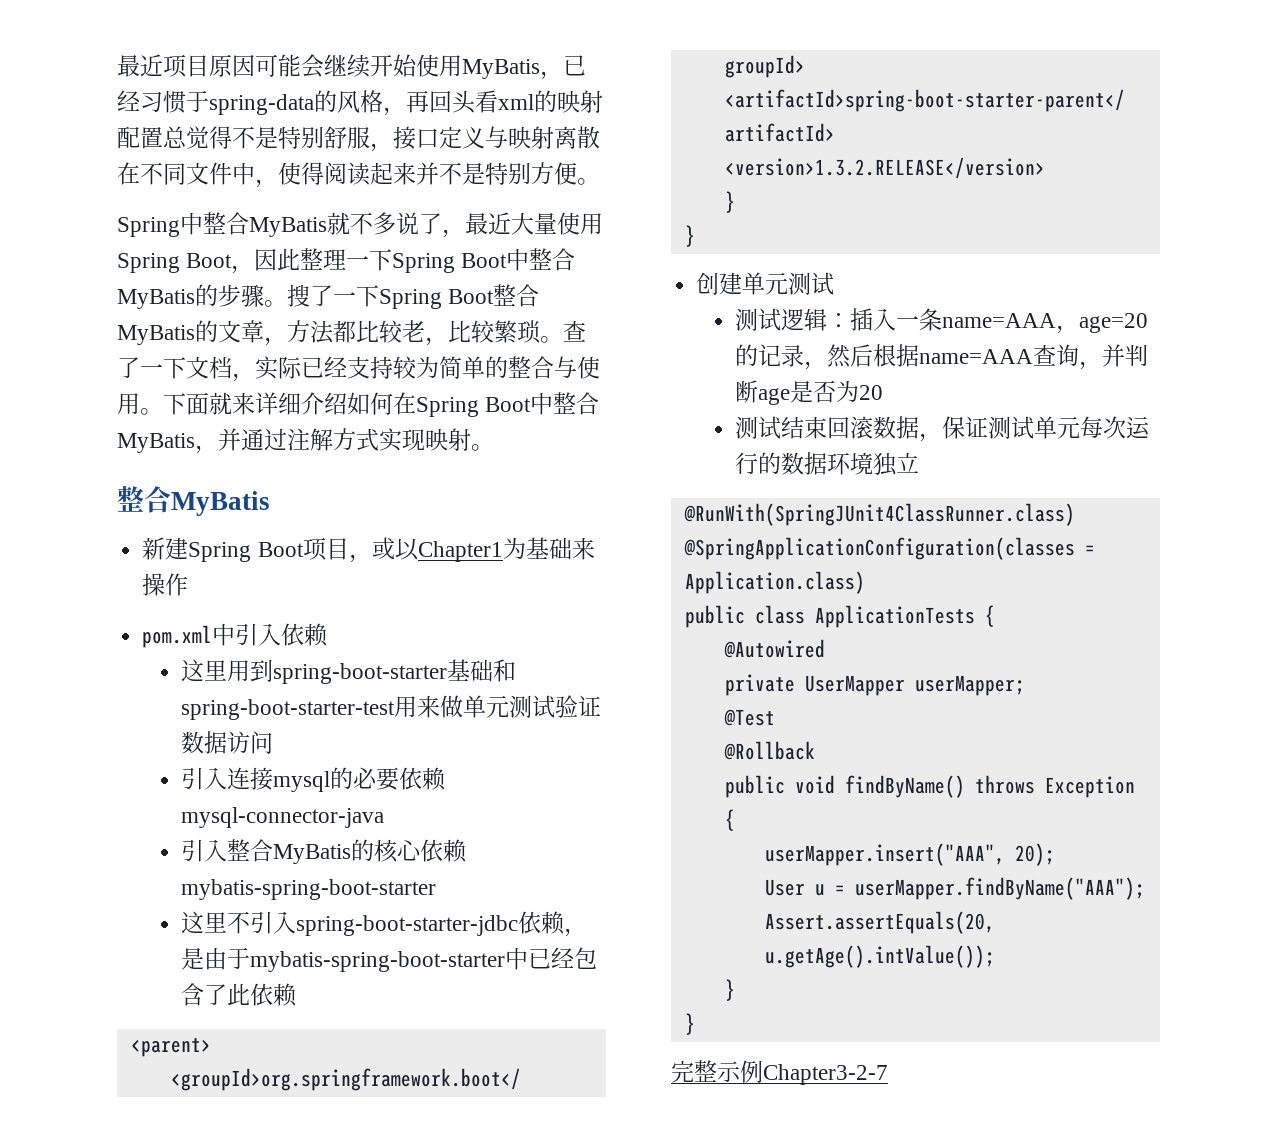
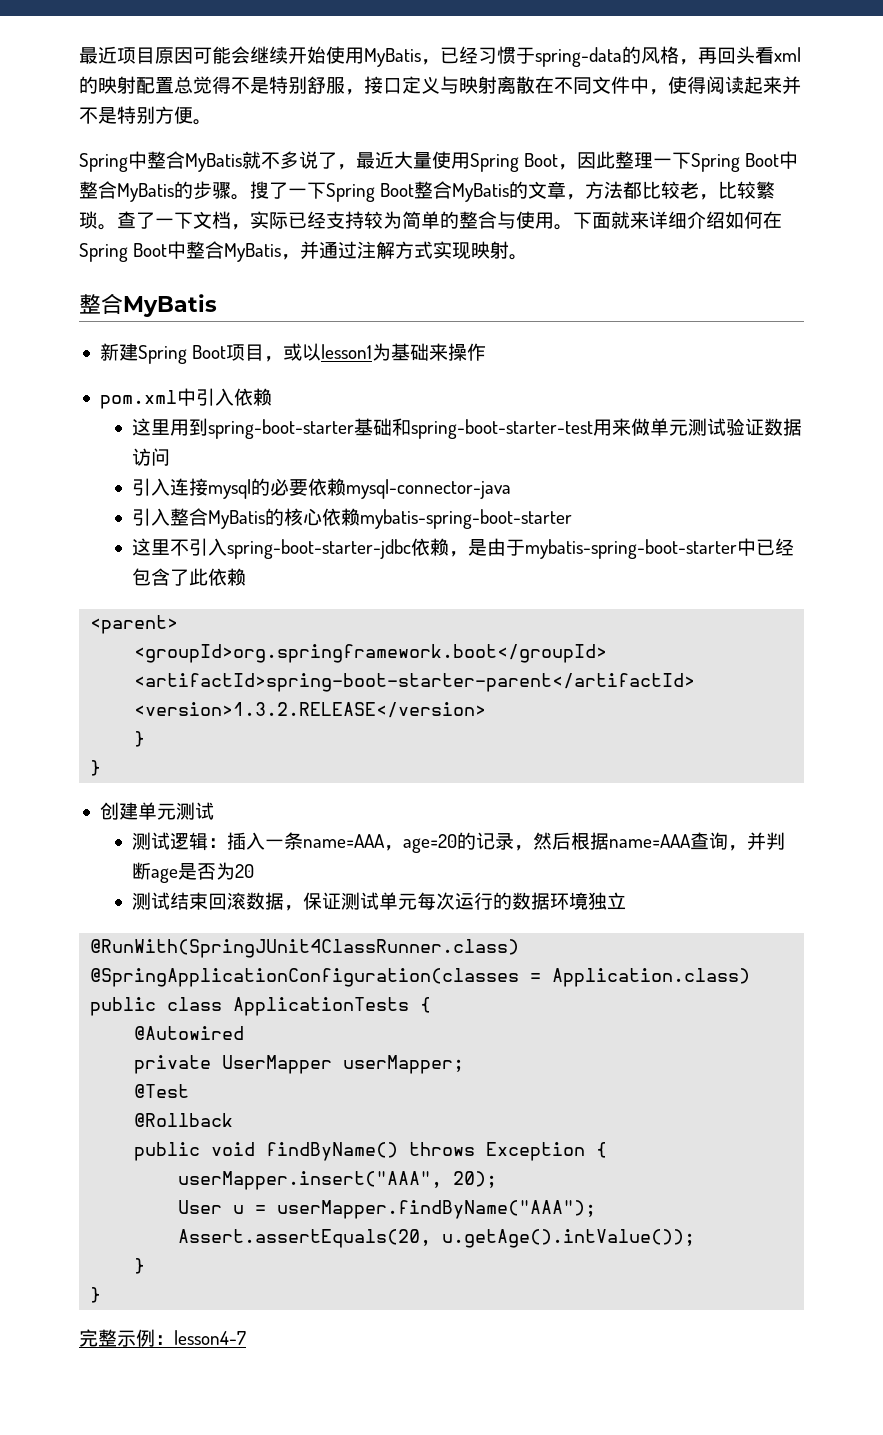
[417,541,503,562] Chapter1 -> [321,344,373,359] lesson1
[763,1064,888,1085] Chapter3-2-7 -> [155,1330,246,1345] ：lesson4-7

